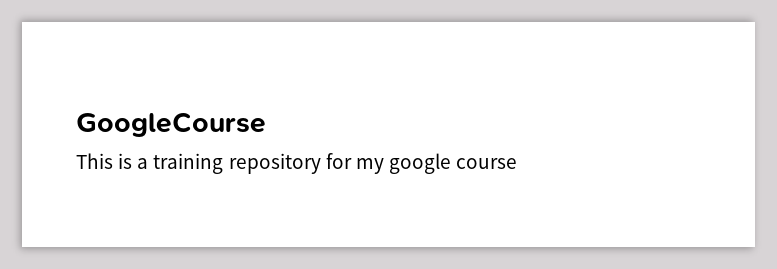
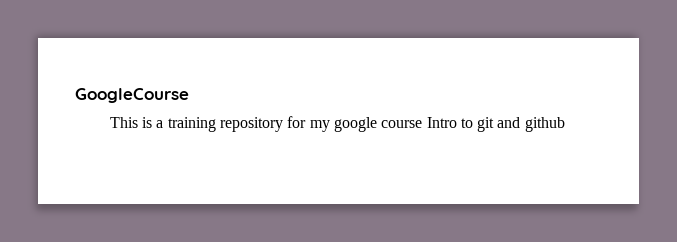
(518, 163) none -> [426,117,565,132] Intro to git and github

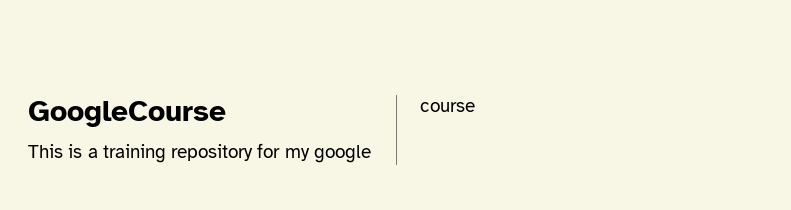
[426,117,565,132] Intro to git and github -> (475, 107) none

